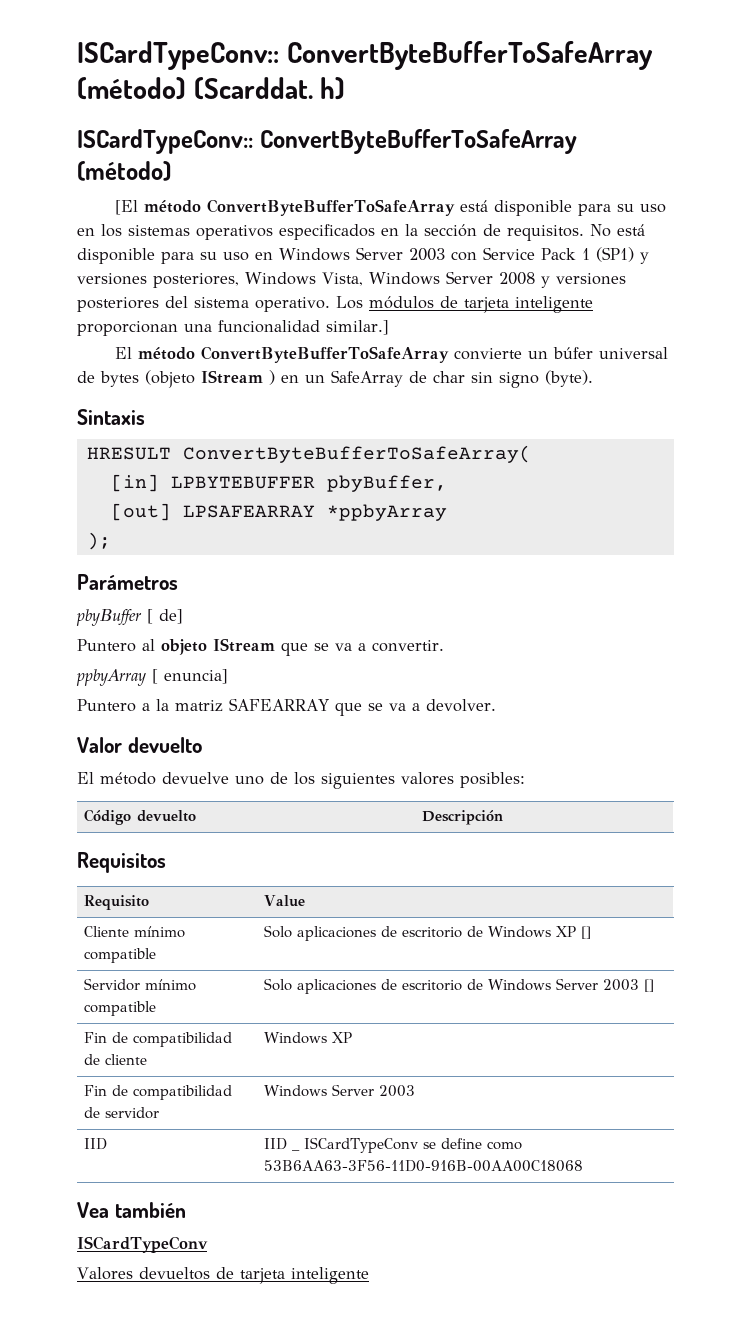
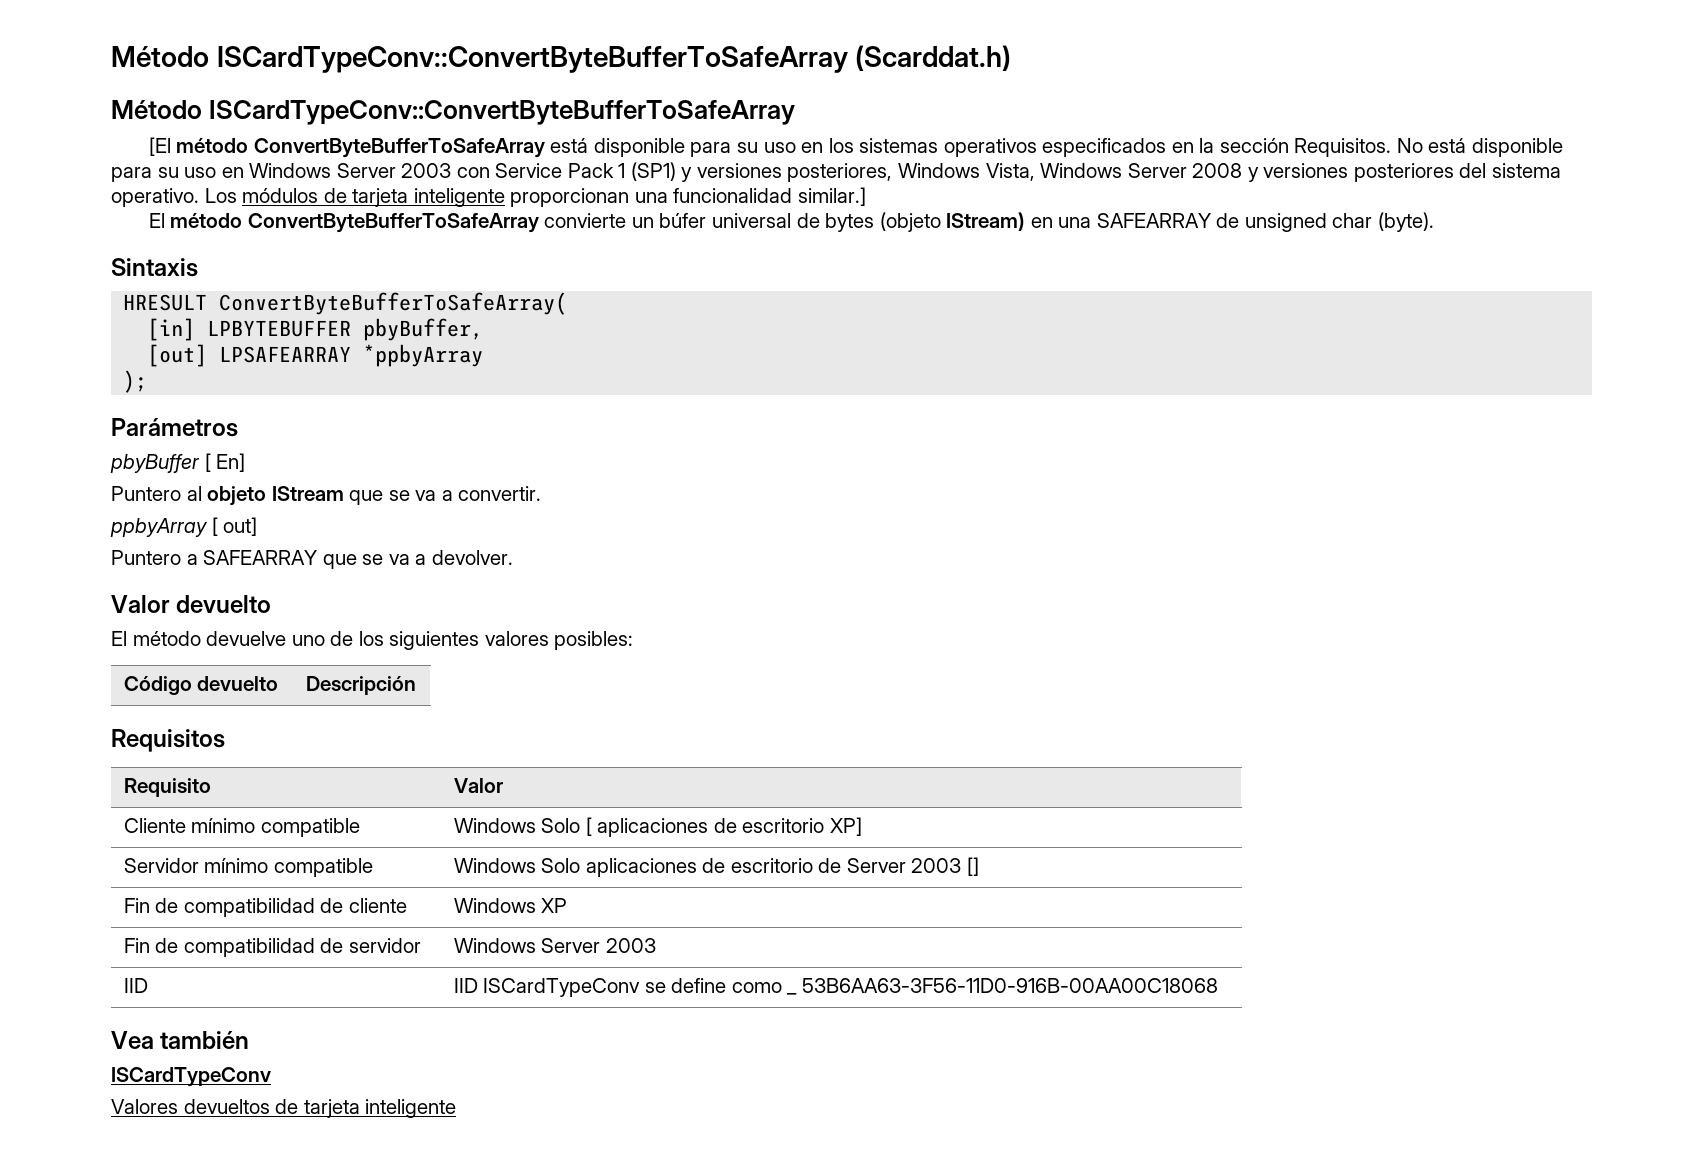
[77,41,654,70] [77,77,346,100] [77,129,577,154] [77,161,171,181] ISCardTypeConv:: ConvertByteBufferToSafeArray (método) (Scarddat. h) // ISCardTypeConv:: ConvertByteBufferToSafeArray (método) -> [111,45,1012,73] [111,100,796,125] Método ISCardTypeConv::ConvertByteBufferToSafeArray (Scarddat.h) // Método ISCardTypeConv::ConvertByteBufferToSafeArray
[483,224,584,241] de requisitos. -> [1294,138,1392,157] Requisitos.
[201,370,539,388] IStream ) en un SafeArray de char sin signo -> [946,212,1373,232] IStream) en una SAFEARRAY de unsigned char
[159,609,183,624] de] -> [216,453,246,472] En]
[164,669,228,684] enuncia] -> [223,517,258,536] out]
[156,699,223,712] la matriz -> (198, 559) none
[263,895,305,907] Value -> [453,778,503,793] Valor
[263,925,591,941] [83,978,196,991] [83,1001,156,1016] [263,978,551,994] Solo aplicaciones de escritorio de Windows XP [] // Servidor mínimo compatible | Solo aplicaciones de escritorio de Windows -> [453,817,862,837] [123,858,373,877] [453,858,842,877] Windows Solo [ aplicaciones de escritorio XP] // Servidor mínimo compatible | Windows Solo aplicaciones de escritorio de
[291,1149,300,1151] _ -> (478, 985) none
(522, 1145) none -> [787,993,798,995] _

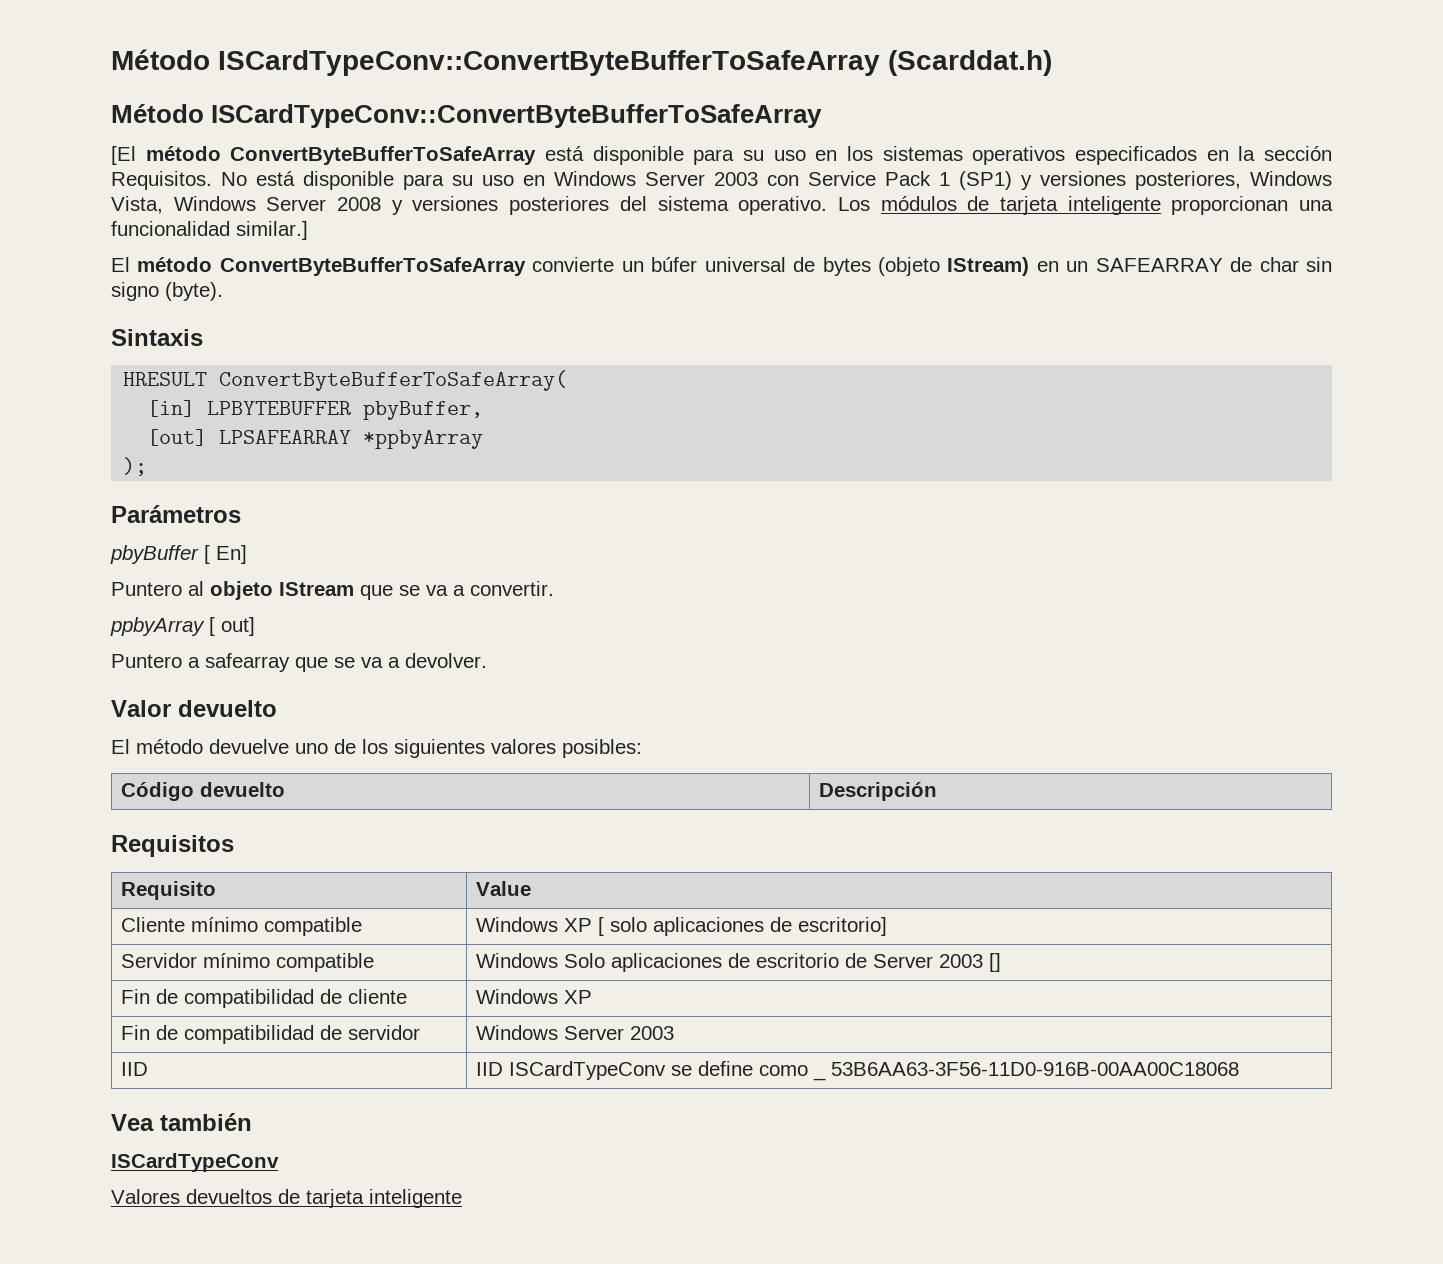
[1058,217,1092,228] una -> [1066,261,1089,272] un
[1244,213,1373,232] unsigned char -> [1259,257,1332,272] [111,282,159,301] char sin signo
[203,550,318,565] SAFEARRAY -> [205,653,290,672] safearray
[453,778,503,793] Valor -> [476,881,532,896] Value
[541,817,862,837] Solo [ aplicaciones de escritorio XP] -> [564,917,888,936] XP [ solo aplicaciones de escritorio]

